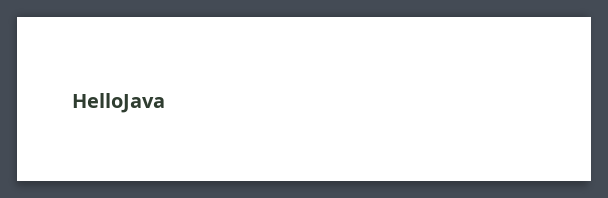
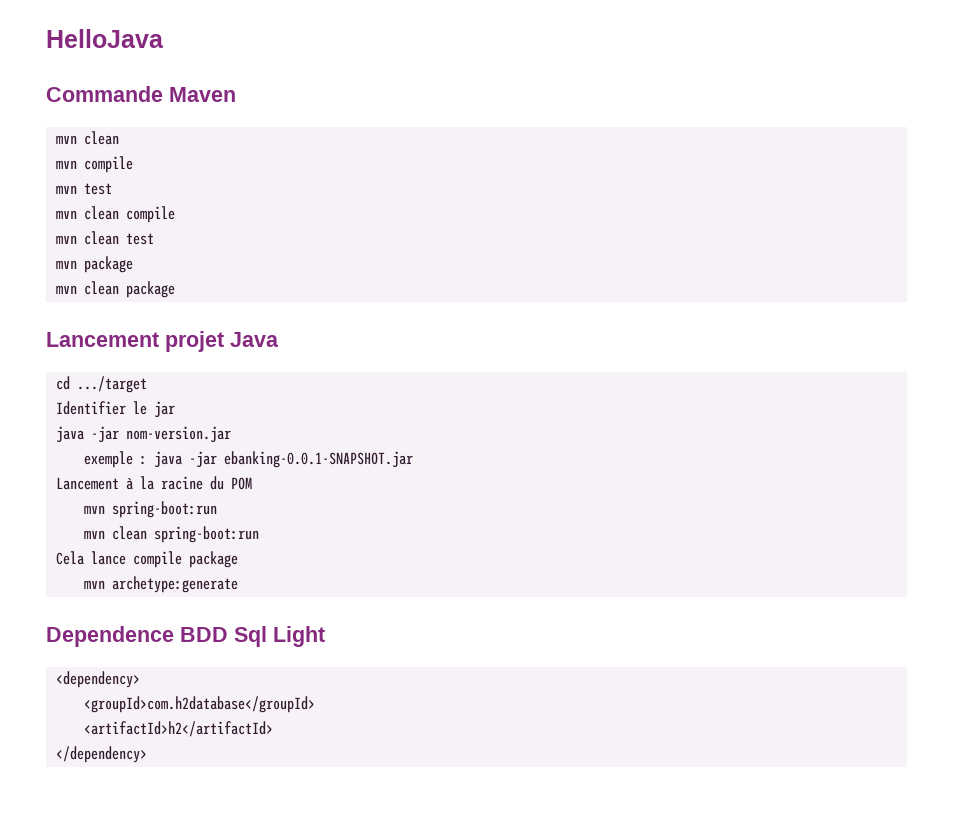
(165, 103) none -> [46,86,236,102] [55,131,119,145] [55,156,133,173] [55,183,112,195] [55,206,175,223] [55,231,154,245] [55,256,133,273] [55,281,175,298] [46,331,279,352] [55,376,147,393] [55,401,175,418] [55,426,231,443] [83,451,413,468] [55,476,252,490] [83,501,217,518] [83,526,259,543] [55,551,238,568] [83,576,238,593] [46,626,325,647] [55,671,140,688] [83,696,315,713] [83,721,273,737] [55,746,147,763] // Commande Maven // mvn clean // mvn compile // mvn test // mvn clean compile // mvn clean test // mvn package // mvn clean package // Lancement projet Java // cd .../target // Identifier le jar // java -jar nom-version.jar // exemple : java -jar ebanking-0.0.1-SNAPSHOT.jar // Lancement à la racine du POM // mvn spring-boot:run // mvn clean spring-boot:run // Cela lance compile package // mvn archetype:generate // Dependence BDD Sql Light // <dependency> // <groupId>com.h2database</groupId> // <artifactId>h2</artifactId> // </dependency>

